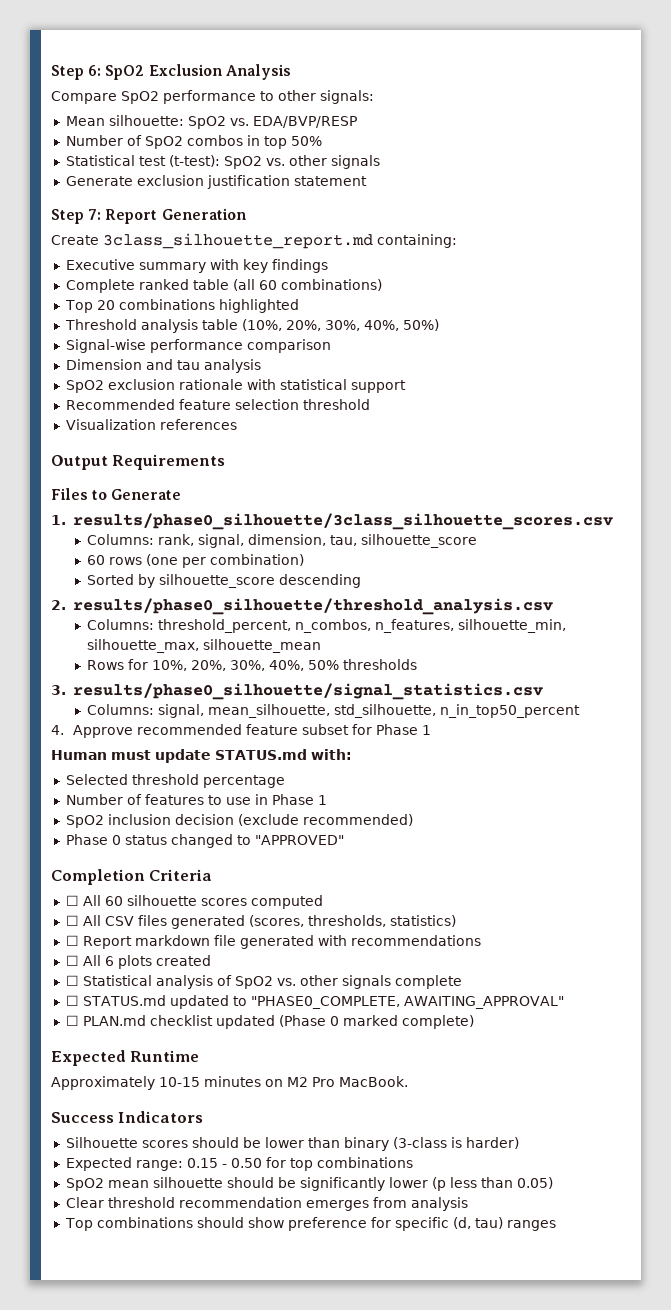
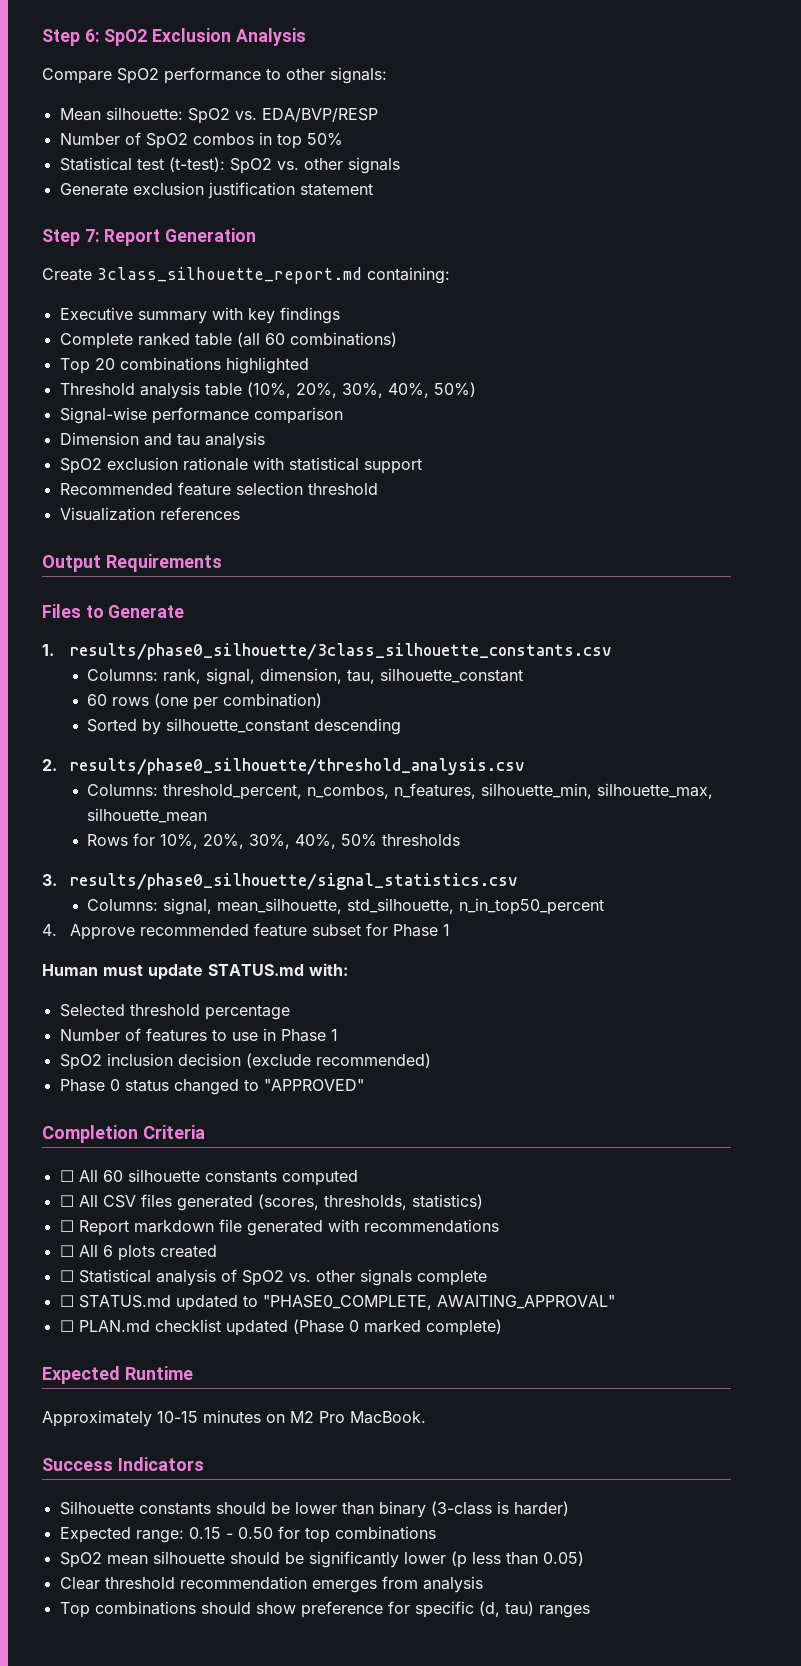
[72,513,613,530] results/phase0_silhouette/3class_silhouette_scores.csv -> [69,643,612,660] results/phase0_silhouette/3class_silhouette_constants.csv
[361,534,478,548] silhouette_score -> [380,668,524,683] silhouette_constant
[159,574,276,588] silhouette_score -> [166,718,310,733] silhouette_constant
[200,898,247,906] scores -> [204,1170,277,1183] constants
[141,1140,188,1148] scores -> [138,1502,211,1515] constants

